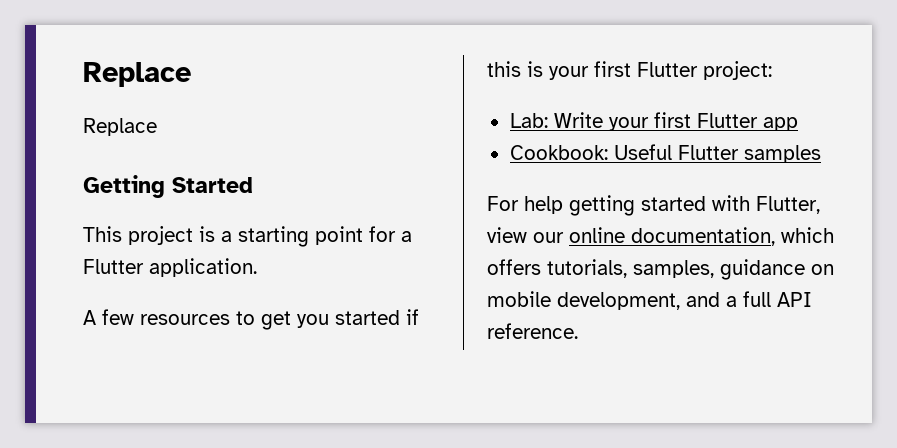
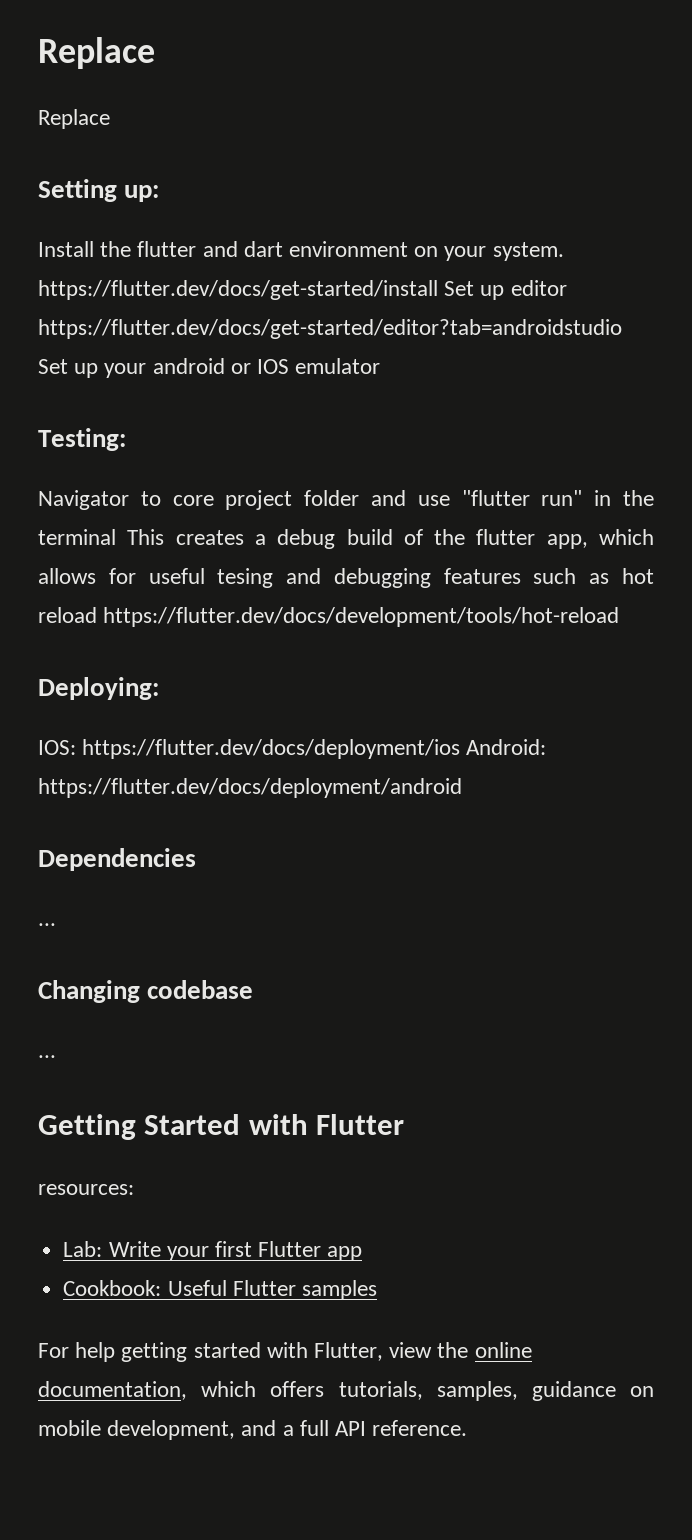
[83,175,253,198] [83,226,412,247] [83,258,257,277] [83,309,419,330] [487,61,772,80] Getting Started // This project is a starting point for a Flutter application. // A few resources to get you started if this is your first Flutter project: -> [38,179,160,202] [38,241,564,261] [38,280,567,300] [38,319,622,339] [38,358,381,378] [38,428,126,451] [38,490,654,510] [38,529,654,549] [38,568,654,588] [38,607,620,627] [38,677,159,700] [38,739,547,759] [38,778,462,798] [38,848,196,871] [38,923,56,926] [38,980,254,1003] [38,1055,56,1058] [38,1114,405,1140] [38,1184,134,1195] Setting up: // Install the flutter and dart environment on your system. https://flutter.dev/docs/get-started/install Set up editor https://flutter.dev/docs/get-started/editor?tab=androidstudio Set up your android or IOS emulator // Testing: // Navigator to core project folder and use "flutter run" in the terminal This creates a debug build of the flutter app, which allows for useful tesing and debugging features such as hot reload https://flutter.dev/docs/development/tools/hot-reload // Deploying: // IOS: https://flutter.dev/docs/deployment/ios Android: https://flutter.dev/docs/deployment/android // Dependencies // ... // Changing codebase // ... // Getting Started with Flutter // resources:
[533,232,564,243] our -> [437,1342,469,1358] the

